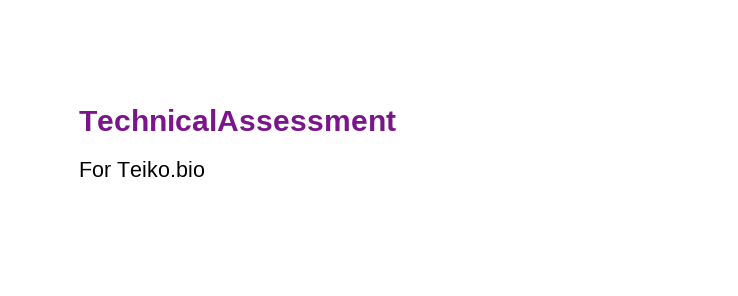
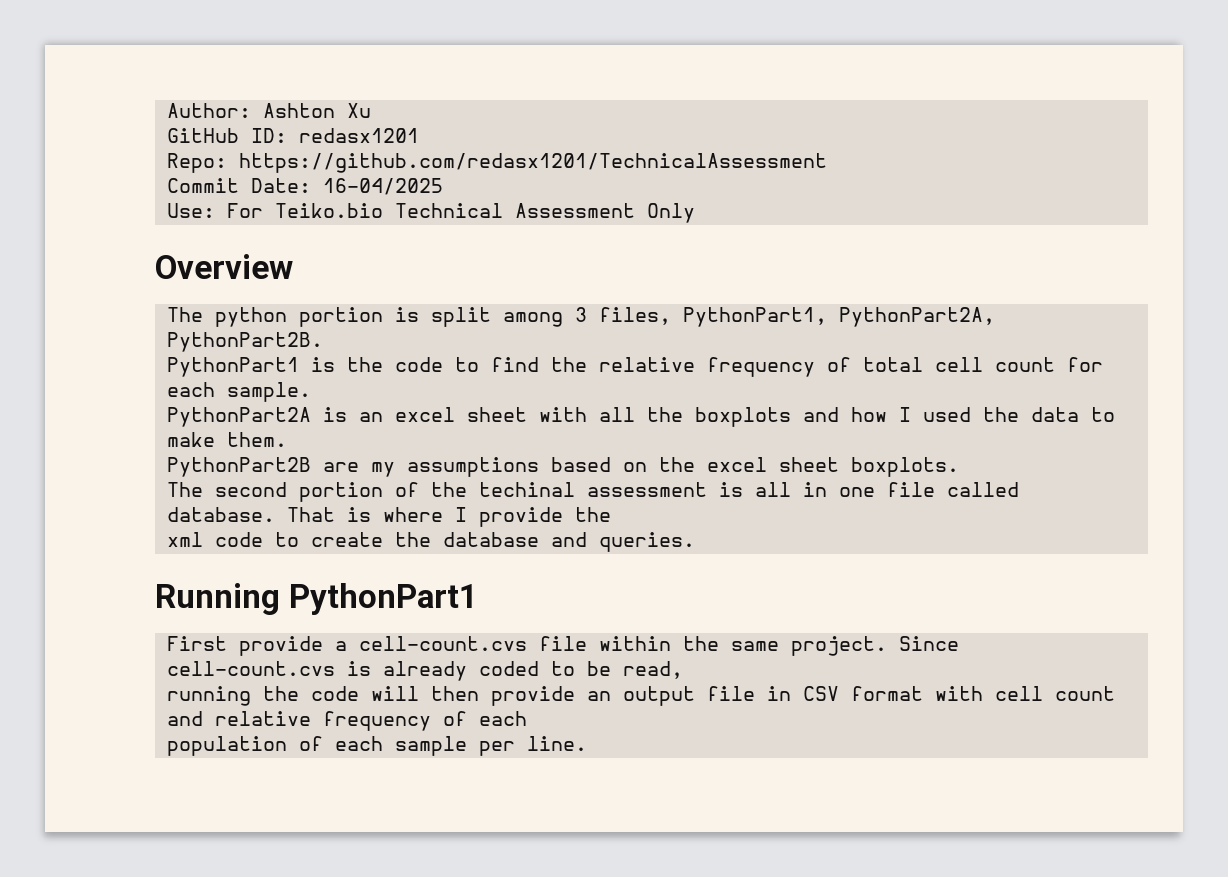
[79,109,396,131] [79,161,205,177] TechnicalAssessment // For Teiko.bio -> [167,103,372,118] [167,128,420,143] [167,153,828,173] [167,178,444,195] [167,203,696,223] [155,254,293,279] [167,307,996,327] [167,332,324,352] [167,357,1104,377] [167,382,312,402] [167,407,1116,427] [167,432,288,447] [167,457,960,477] [167,482,1020,502] [167,507,612,527] [167,532,696,552] [155,583,478,615] [167,636,960,656] [167,661,684,681] [167,686,1116,706] [167,711,528,731] [167,736,588,756] Author: Ashton Xu // GitHub ID: redasx1201 // Repo: https://github.com/redasx1201/TechnicalAssessment // Commit Date: 16-04/2025 // Use: For Teiko.bio Technical Assessment Only // Overview // The python portion is split among 3 files, PythonPart1, PythonPart2A, PythonPart2B. // PythonPart1 is the code to find the relative frequency of total cell count for each sample. // PythonPart2A is an excel sheet with all the boxplots and how I used the data to make them. // PythonPart2B are my assumptions based on the excel sheet boxplots. // The second portion of the techinal assessment is all in one file called database. That is where I provide the // xml code to create the database and queries. // Running PythonPart1 // First provide a cell-count.cvs file within the same project. Since cell-count.cvs is already coded to be read, // running the code will then provide an output file in CSV format with cell count and relative frequency of each // population of each sample per line.

